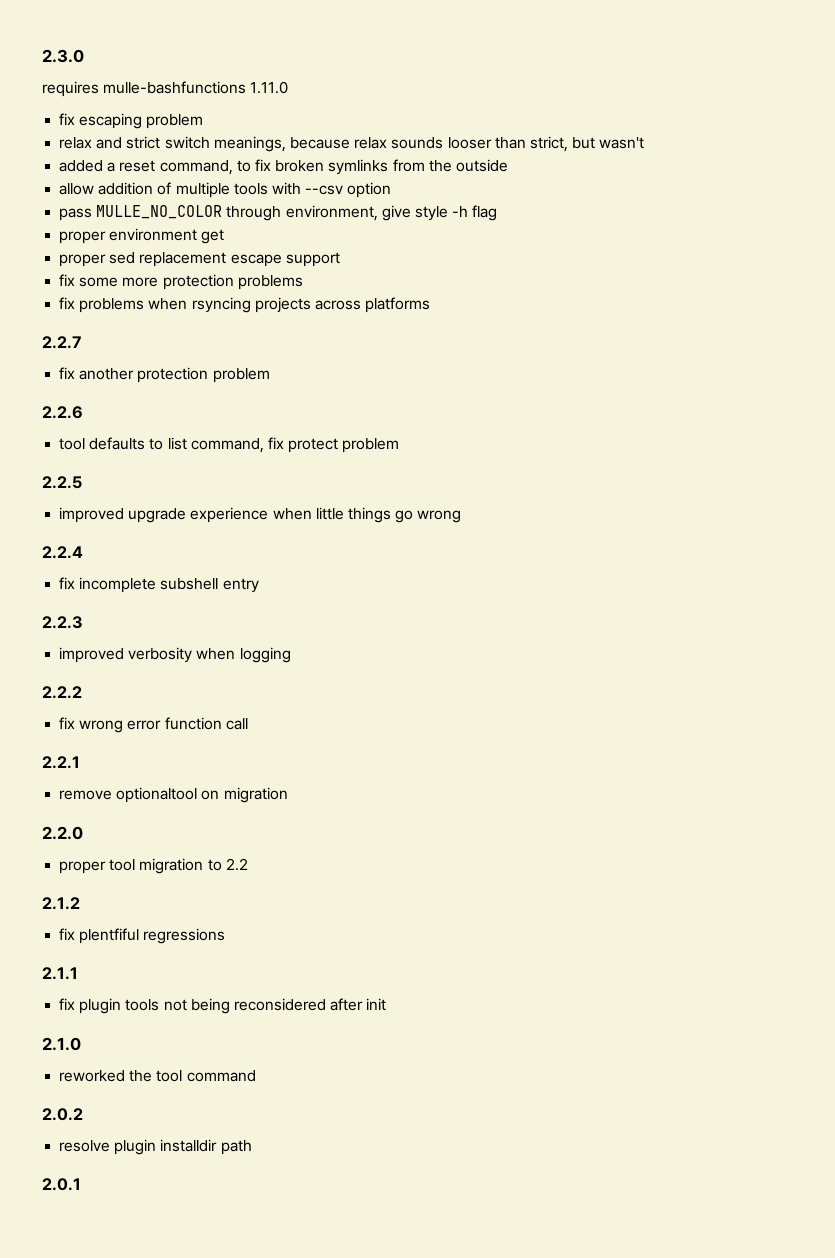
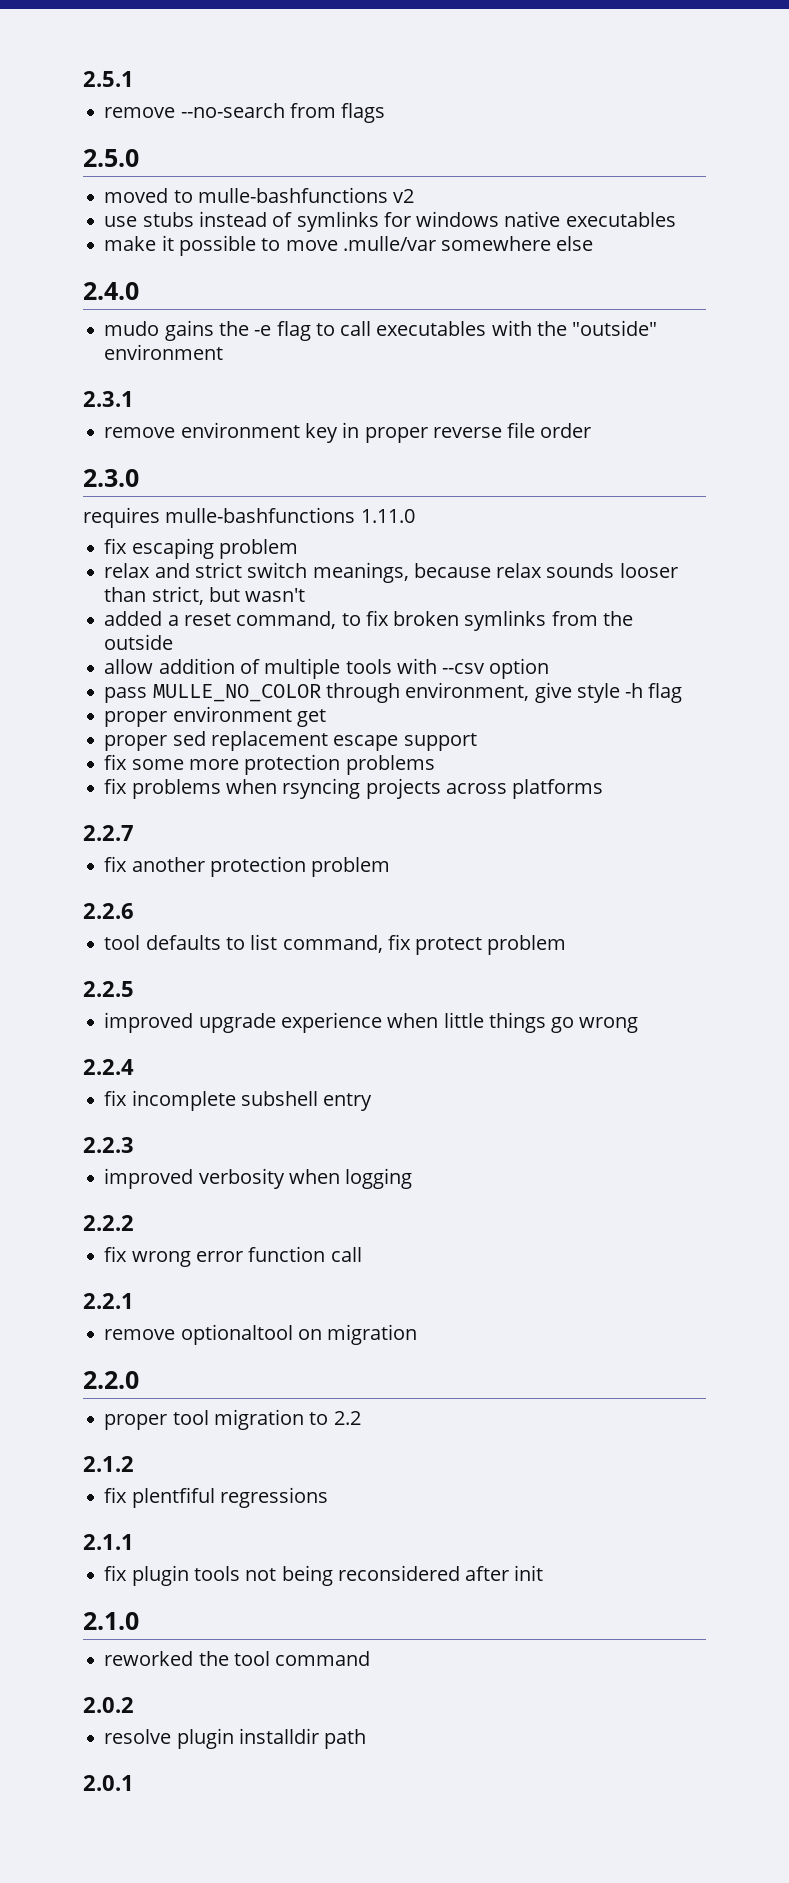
(42, 56) none -> [83,71,134,87] [104,103,386,123] [83,149,139,167] [104,187,415,203] [104,211,676,232] [104,235,594,256] [83,282,139,300] [104,320,658,341] [104,344,224,360] [83,391,134,407] [104,422,592,443] 2.5.1 // remove --no-search from flags // 2.5.0 // moved to mulle-bashfunctions v2 // use stubs instead of symlinks for windows native executables // make it possible to move .mulle/var somewhere else // 2.4.0 // mudo gains the -e flag to call executables with the "outside" environment // 2.3.1 // remove environment key in proper reverse file order //

